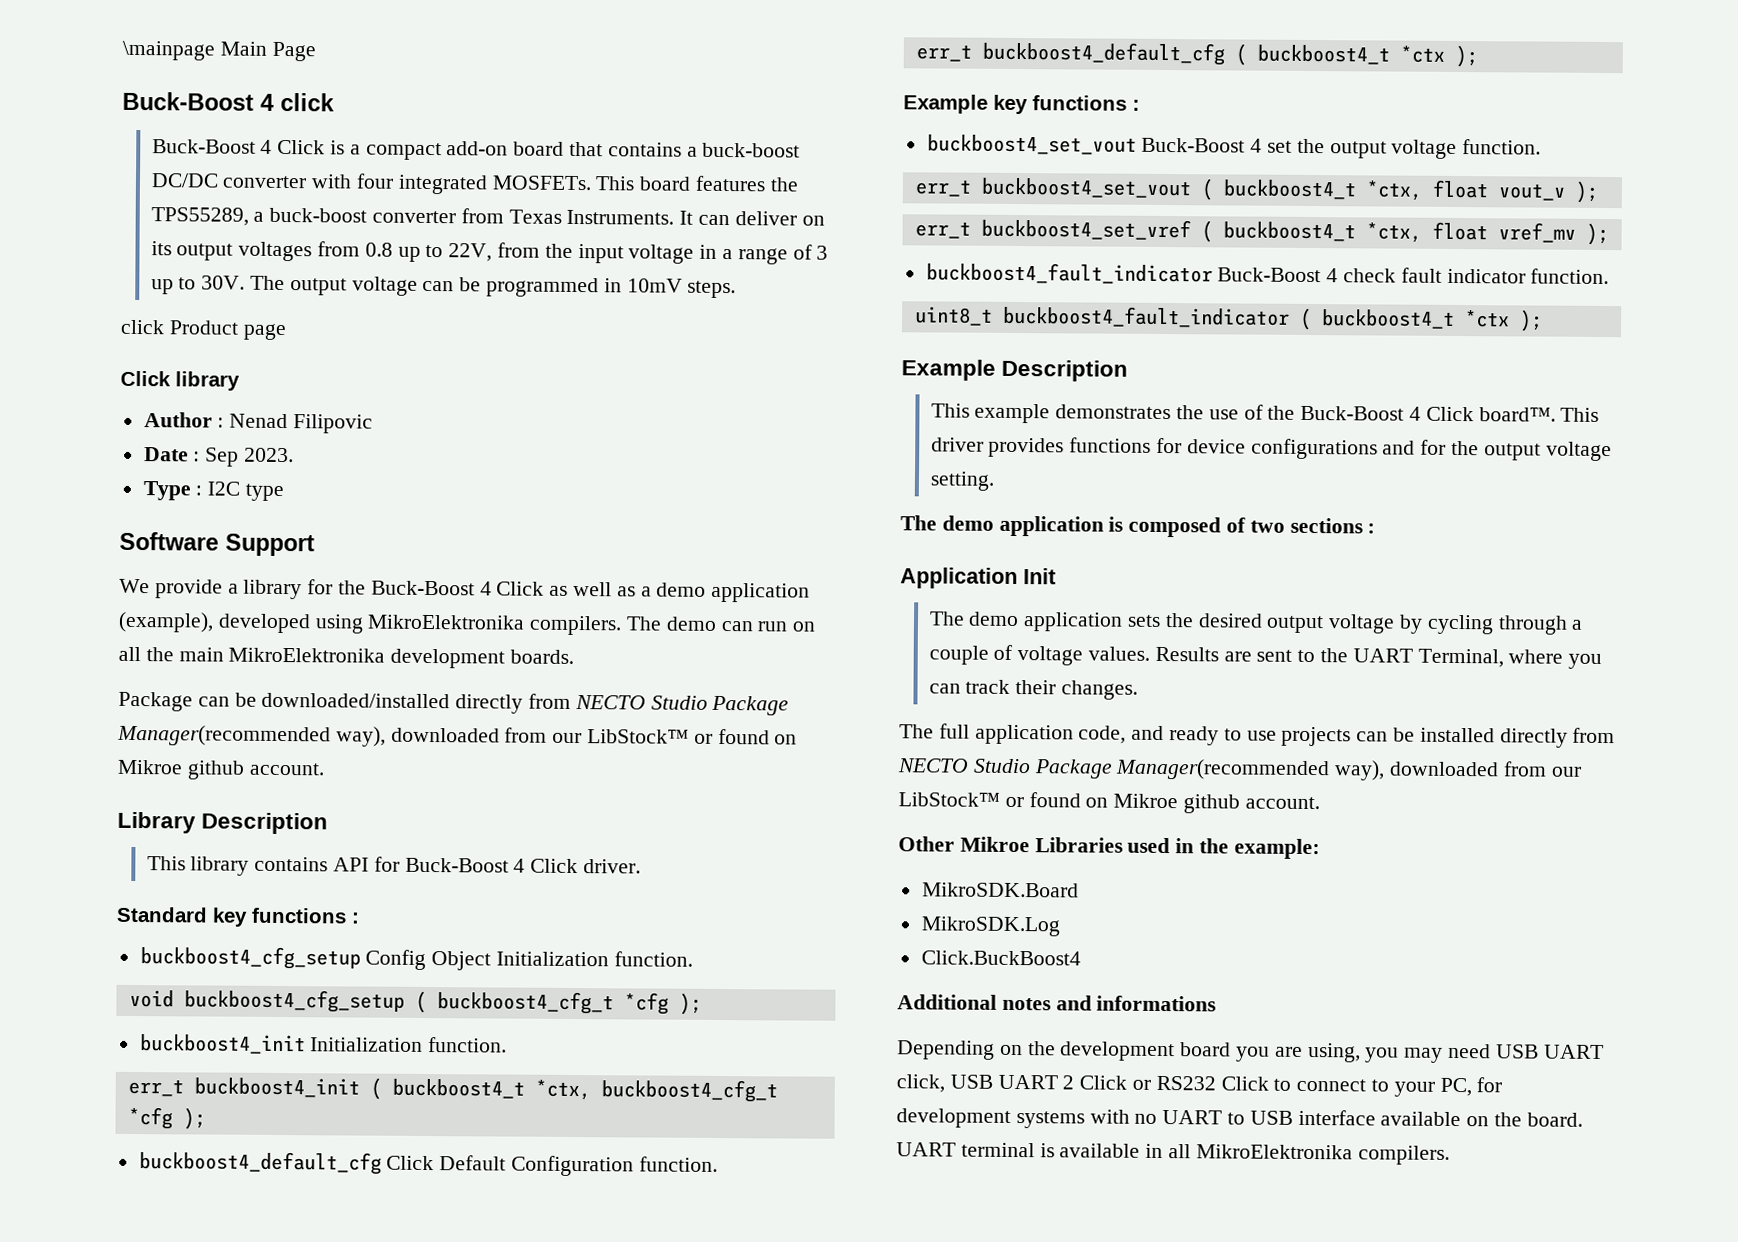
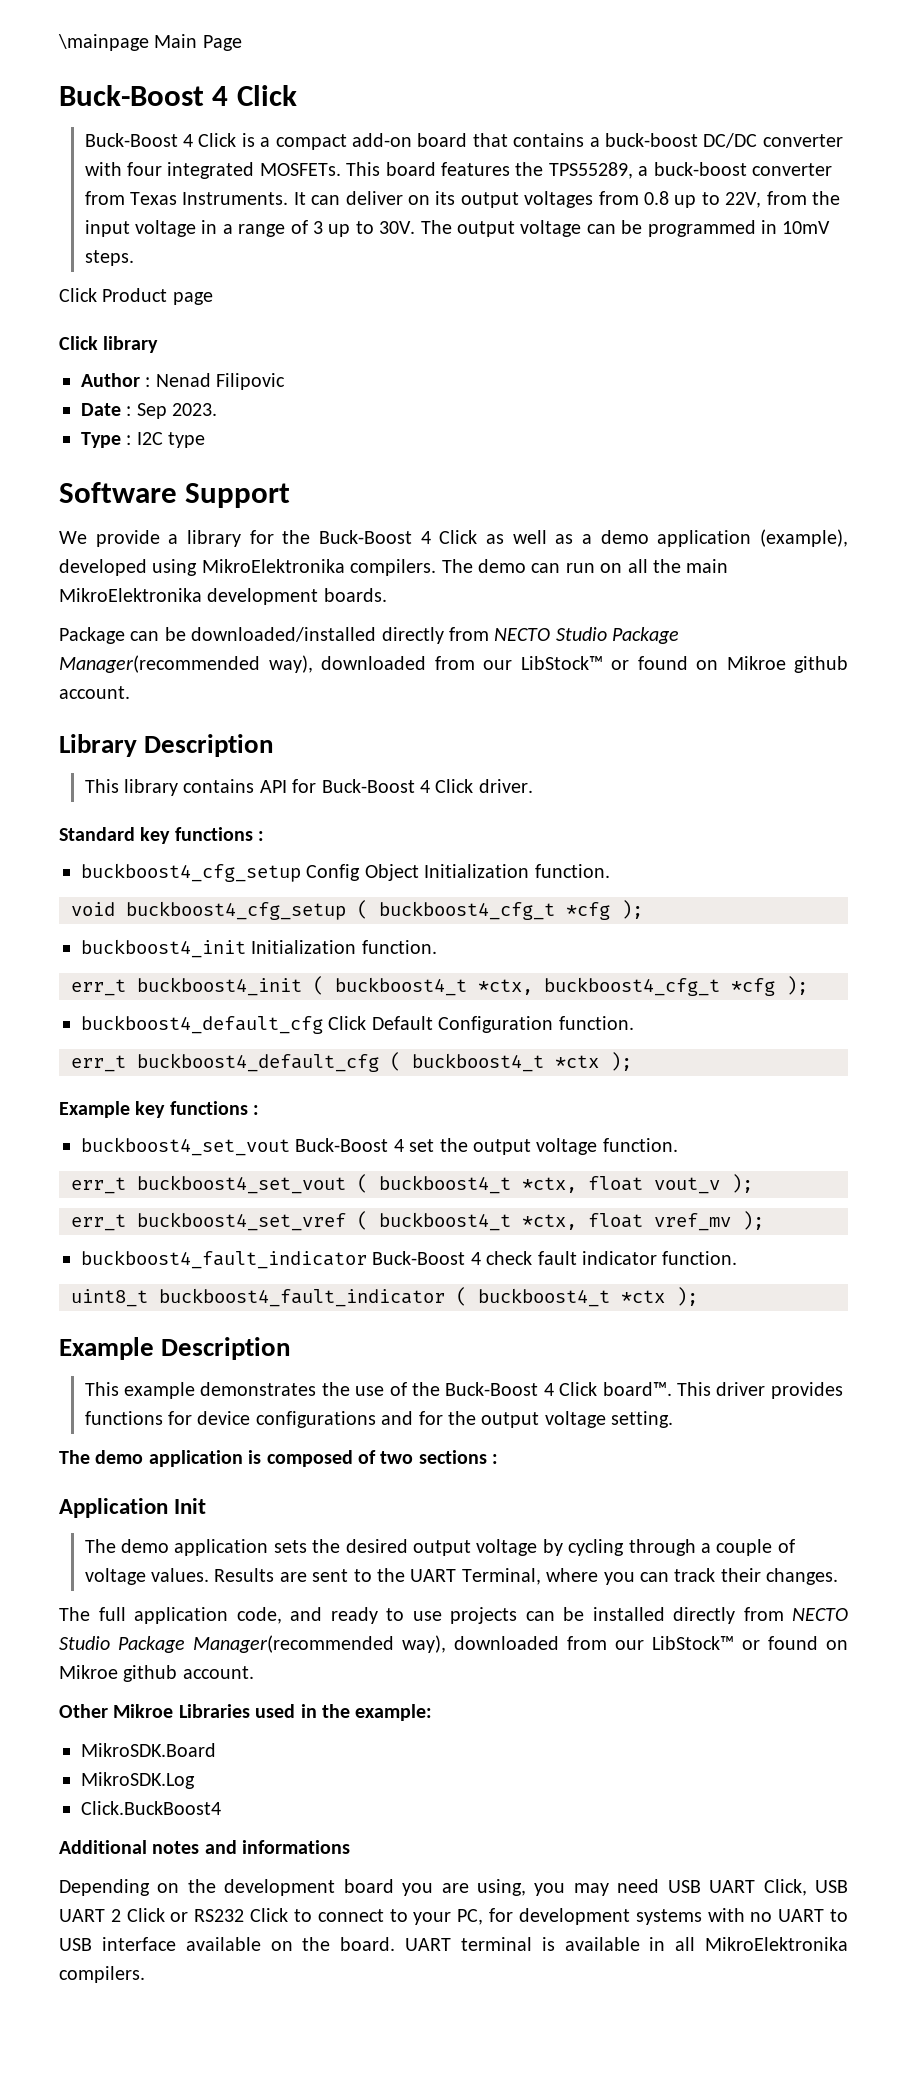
[280,92,335,112] click -> [236,85,297,106] Click
[120,319,165,335] click -> [59,288,97,302] Click
[896,1074,945,1093] click, -> [763,1879,807,1896] Click,

